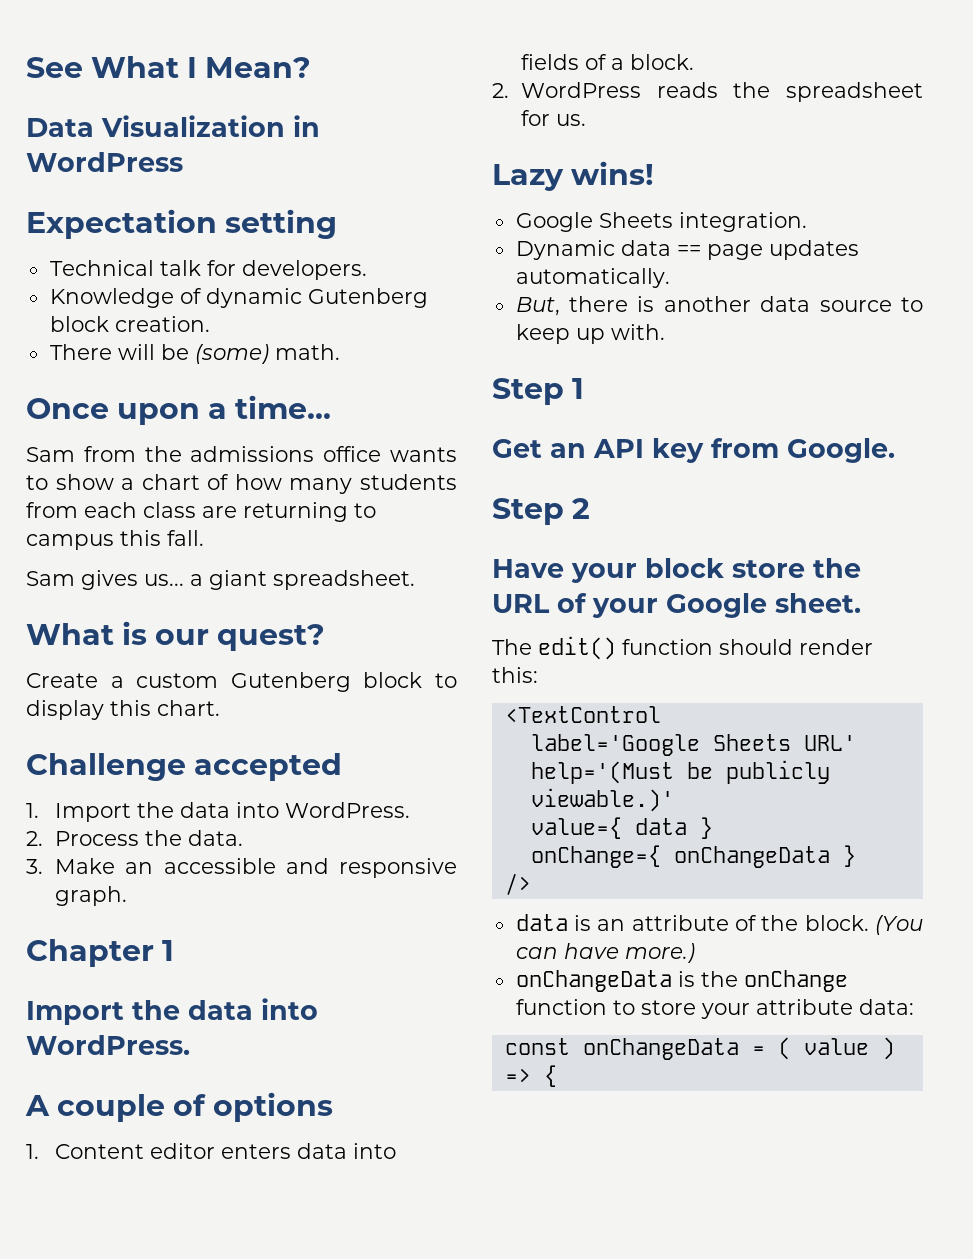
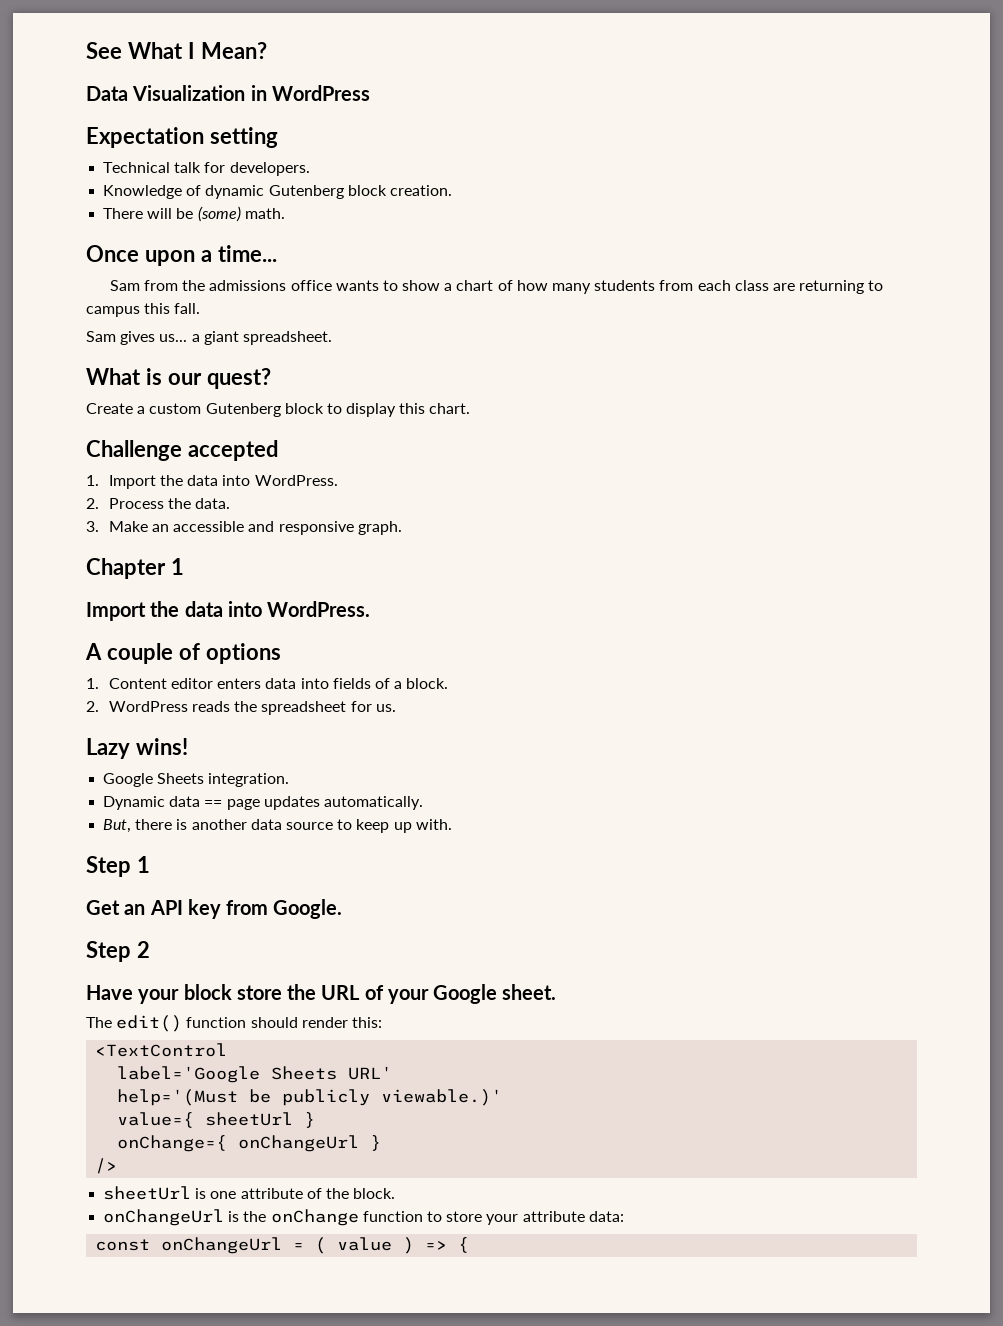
[634,818,687,835] data -> [205,1112,294,1126] sheetUrl
[673,846,830,868] onChangeData -> [238,1135,360,1152] onChangeUrl
[515,914,626,931] data is an -> [103,1186,237,1200] sheetUrl is one
[875,915,923,935] [515,943,695,963] [515,970,672,992] (You can have more.) // onChangeData -> [103,1209,225,1226] // onChangeUrl
[582,1038,739,1060] onChangeData -> [161,1237,283,1254] onChangeUrl

